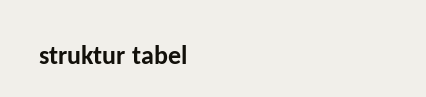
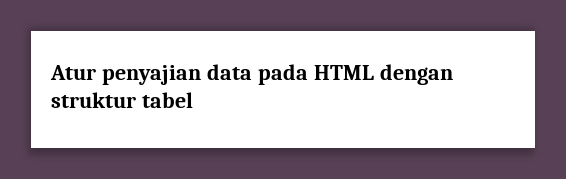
(39, 54) none -> [50,64,453,85] Atur penyajian data pada HTML dengan

